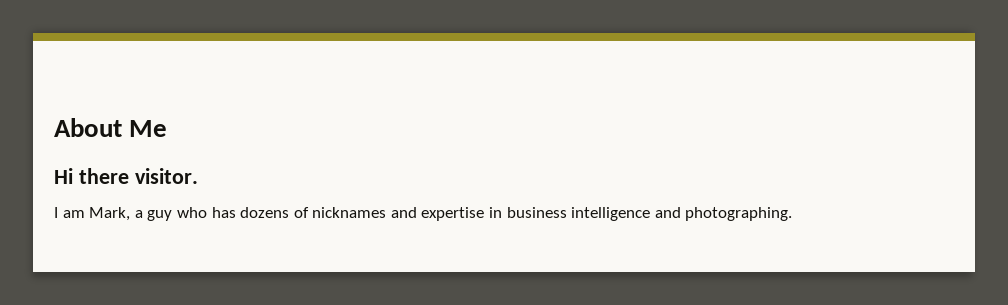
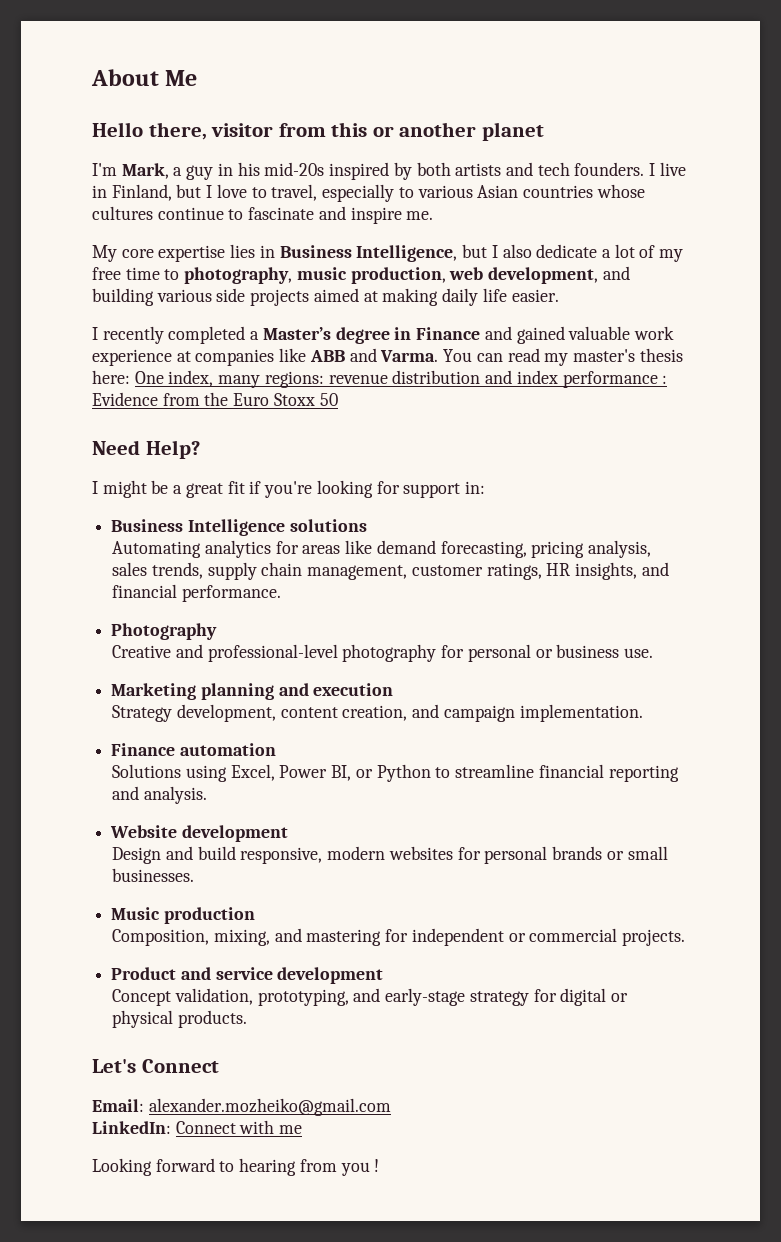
[54,168,198,184] [54,207,793,221] Hi there visitor. // I am Mark, a guy who has dozens of nicknames and expertise in business intelligence and photographing. -> [92,122,544,141] [92,162,686,180] [92,184,645,202] [92,206,434,224] [92,244,684,262] [92,266,630,284] [92,288,559,306] [92,326,674,344] [92,348,683,366] [92,370,668,388] [92,392,338,406] [92,440,200,459] [92,480,485,498] [111,519,367,536] [112,540,652,558] [112,562,669,580] [112,584,282,602] [111,623,218,640] [112,644,654,662] [111,683,394,700] [112,704,643,722] [111,743,276,756] [112,764,679,782] [112,786,208,804] [110,825,288,842] [112,846,668,864] [112,868,195,882] [111,907,255,924] [112,928,686,946] [111,967,384,984] [112,988,629,1006] [112,1010,248,1028] [92,1059,219,1073] [92,1098,391,1116] [92,1120,303,1134] [92,1158,380,1176] Hello there, visitor from this or another planet // I'm Mark, a guy in his mid-20s inspired by both artists and tech founders. I live in Finland, but I love to travel, especially to various Asian countries whose cultures continue to fascinate and inspire me. // My core expertise lies in Business Intelligence, but I also dedicate a lot of my free time to photography, music production, web development, and building various side projects aimed at making daily life easier. // I recently completed a Master’s degree in Finance and gained valuable work experience at companies like ABB and Varma. You can read my master's thesis here: One index, many regions: revenue distribution and index performance : Evidence from the Euro Stoxx 50 // Need Help? // I might be a great fit if you're looking for support in: // Business Intelligence solutions // Automating analytics for areas like demand forecasting, pricing analysis, sales trends, supply chain management, customer ratings, HR insights, and financial performance. // Photography // Creative and professional-level photography for personal or business use. // Marketing planning and execution // Strategy development, content creation, and campaign implementation. // Finance automation // Solutions using Excel, Power BI, or Python to streamline financial reporting and analysis. // Website development // Design and build responsive, modern websites for personal brands or small businesses. // Music production // Composition, mixing, and mastering for independent or commercial projects. // Product and service development // Concept validation, prototyping, and early-stage strategy for digital or physical products. // Let's Connect // Email: alexander.mozheiko@gmail.com // LinkedIn: Connect with me // Looking forward to hearing from you !

